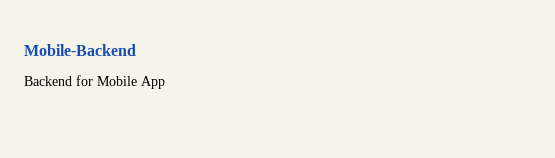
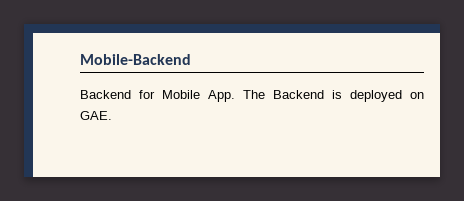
[141,76,165,89] App -> [208,90,424,102] [80,111,112,120] App. The Backend is deployed on GAE.

